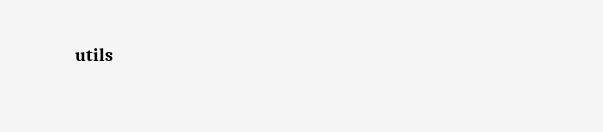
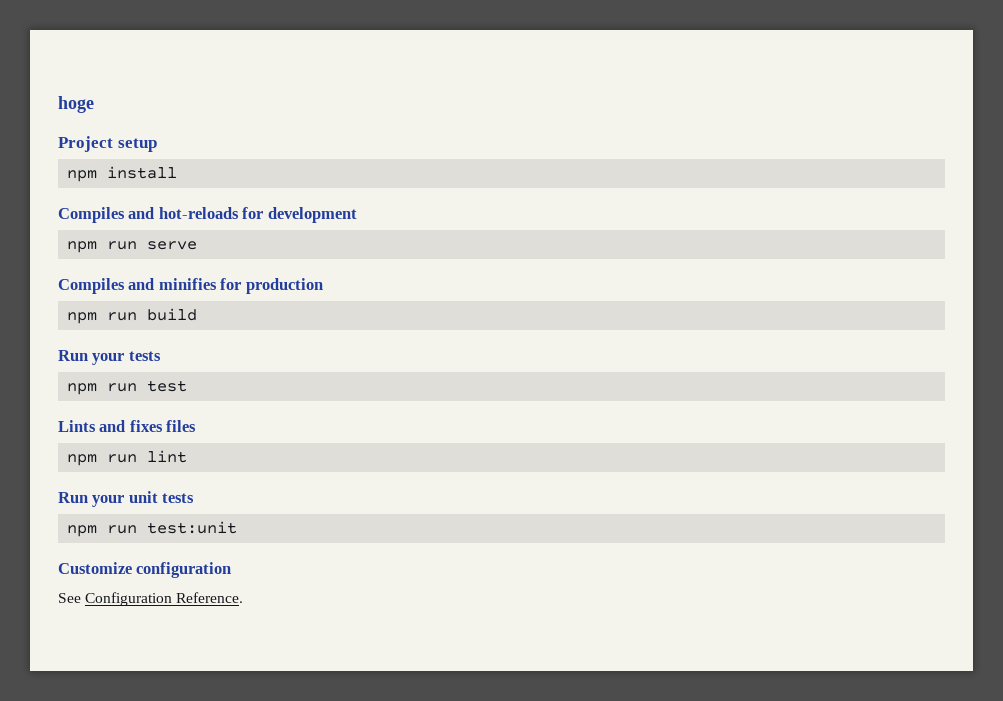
[75,48,113,61] utils -> [58,96,94,113] [58,136,157,152] [67,166,178,182] [58,207,357,223] [67,241,198,253] [58,278,323,294] [67,308,198,324] [58,350,161,365] [67,380,188,395] [58,420,197,432] [67,450,188,466] [58,491,195,507] [67,521,238,537] [58,562,232,578] [58,592,244,606] hoge // Project setup // npm install // Compiles and hot-reloads for development // npm run serve // Compiles and minifies for production // npm run build // Run your tests // npm run test // Lints and fixes files // npm run lint // Run your unit tests // npm run test:unit // Customize configuration // See Configuration Reference.

